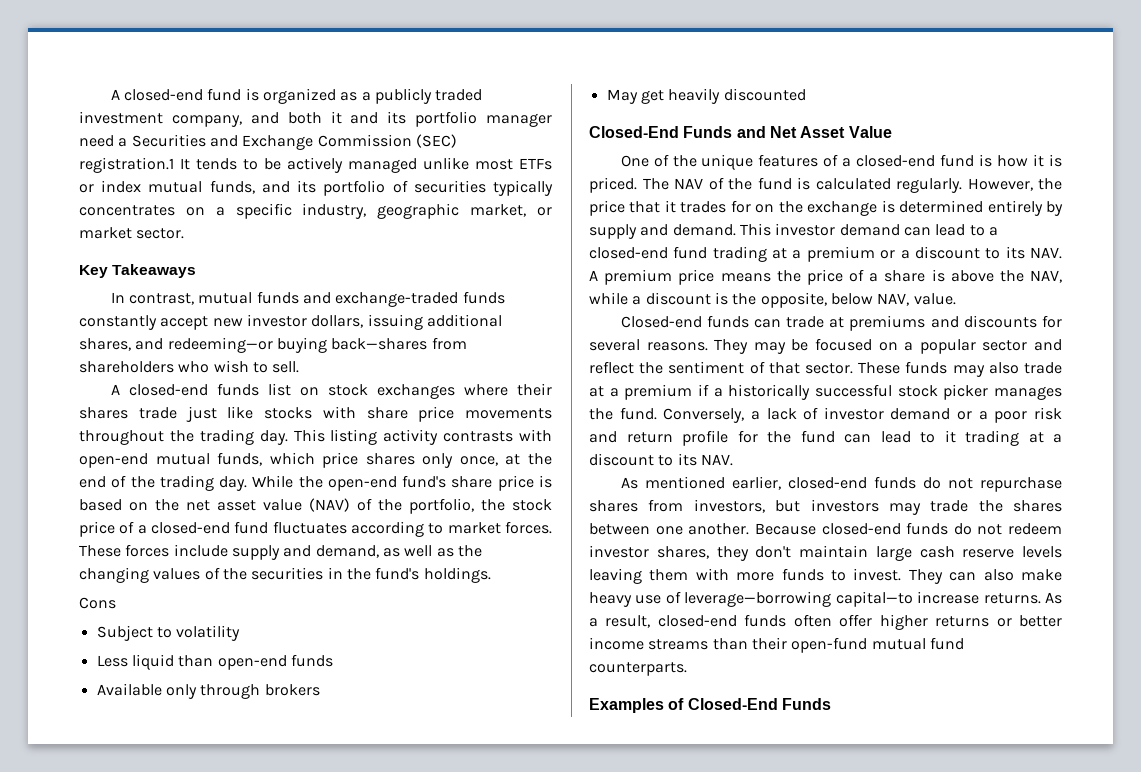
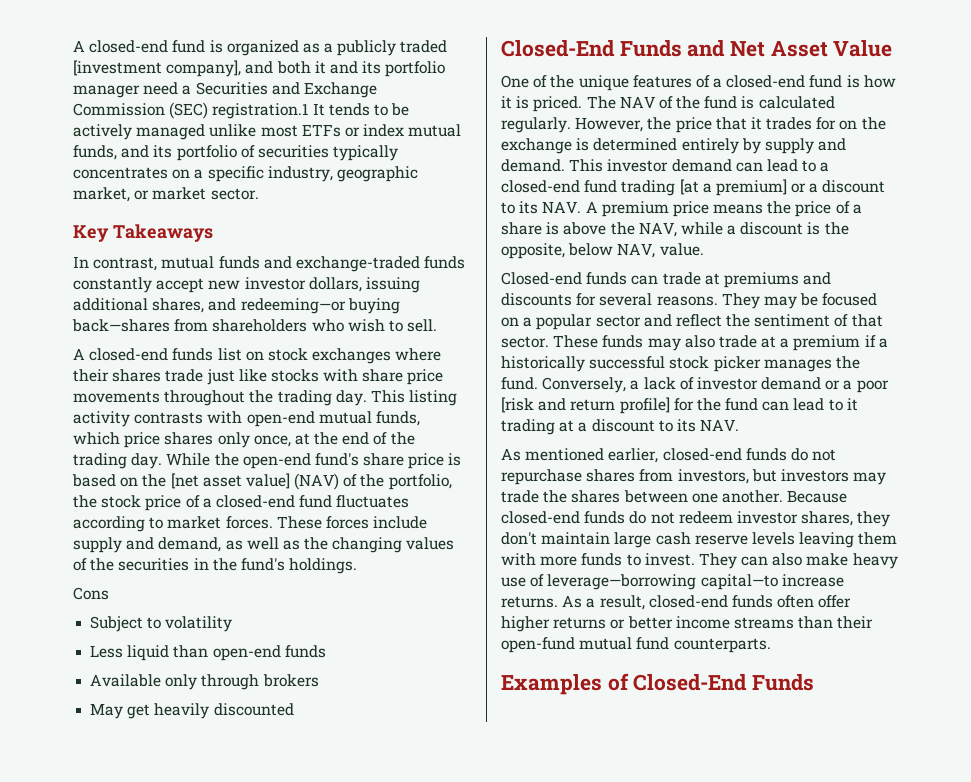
[79,111,242,127] investment company, -> [73,60,242,77] [investment company],
[186,499,302,511] net asset value -> [170,473,290,489] [net asset value]
[772,246,875,262] at a premium -> [679,179,787,196] [at a premium]
[1034,407,1062,420] risk -> [501,397,534,413] [risk
[682,430,728,446] profile -> [619,397,670,414] profile]

